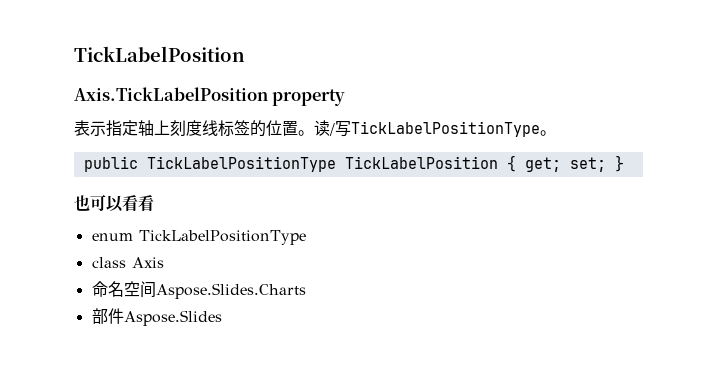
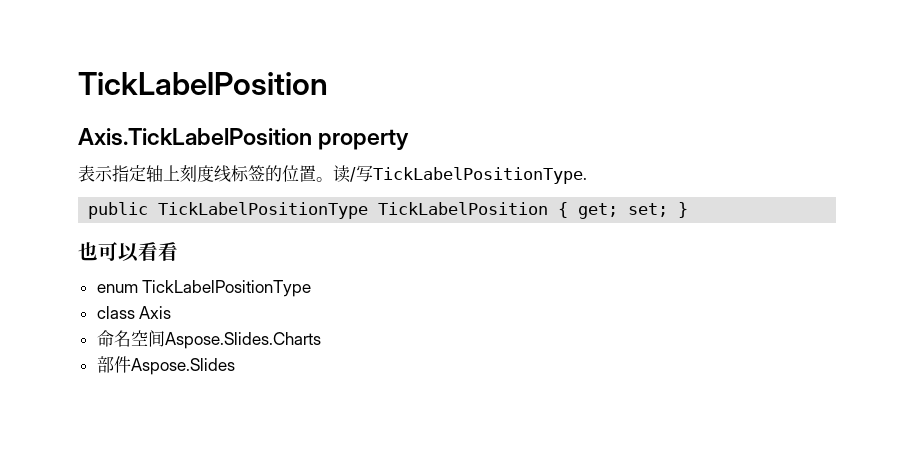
[351,121,556,137] TickLabelPositionType。 -> [373,167,587,184] TickLabelPositionType.

